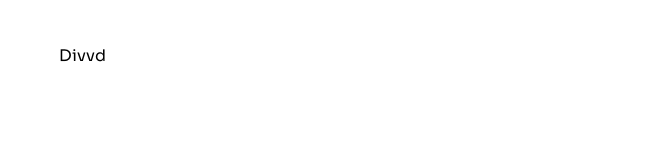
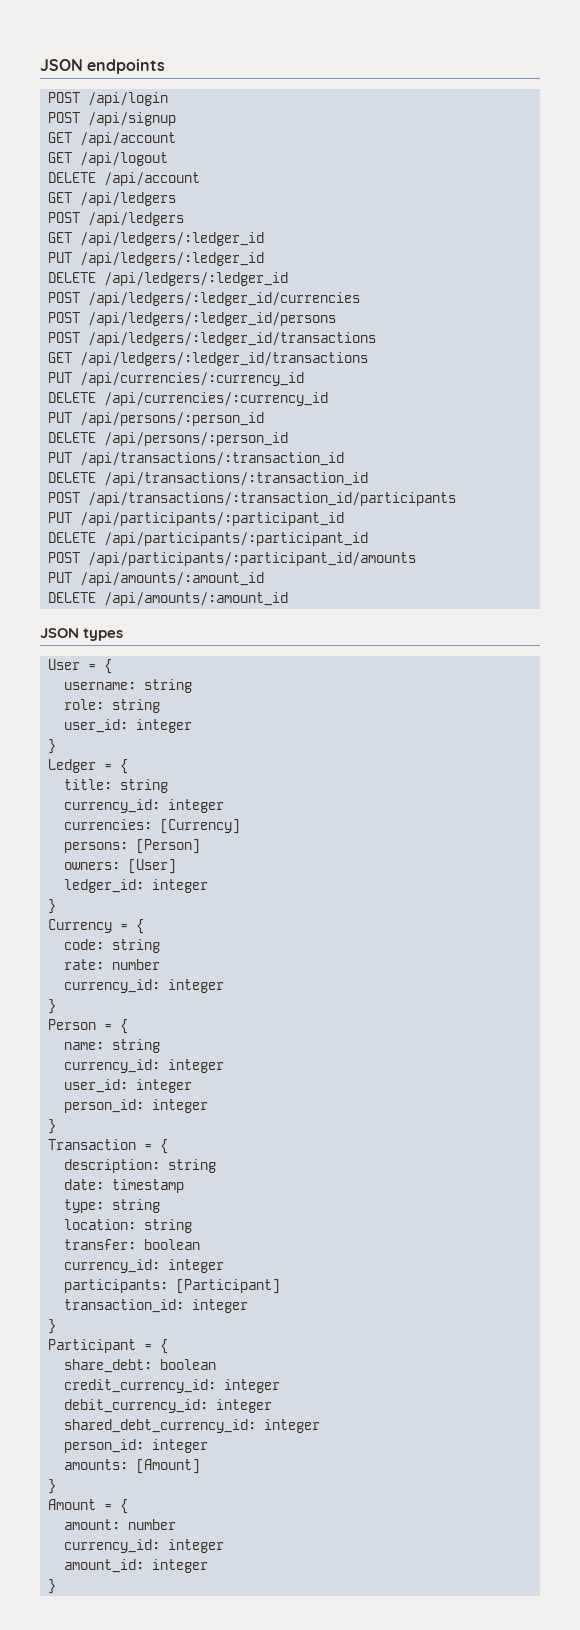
[59,49,106,62] Divvd -> [40,59,166,74] [48,92,169,106] [48,112,177,126] [48,132,177,146] [48,152,169,166] [48,172,201,186] [48,192,177,206] [48,212,185,226] [48,232,265,246] [48,252,265,266] [48,272,289,286] [48,292,361,306] [48,312,337,326] [48,332,377,346] [48,352,369,366] [48,372,305,386] [48,392,329,406] [48,412,265,426] [48,432,289,446] [48,452,345,466] [48,472,369,486] [48,492,457,506] [48,512,345,526] [48,532,369,546] [48,552,417,566] [48,572,265,586] [48,592,289,606] [40,628,124,641] [48,659,113,674] [64,679,193,693] [64,699,161,713] [64,719,193,733] [48,739,57,754] [48,759,129,774] [64,779,169,793] [64,799,225,813] [64,819,241,834] [64,839,201,854] [64,859,177,874] [64,879,209,893] [48,899,57,914] [48,919,145,934] [64,939,161,953] [64,959,161,970] [64,979,225,993] [48,999,57,1014] [48,1019,129,1034] [64,1039,161,1053] [64,1059,225,1073] [64,1079,193,1093] [64,1099,209,1113] [48,1119,57,1134] [48,1139,169,1154] [64,1159,217,1173] [64,1179,185,1193] [64,1199,161,1213] [64,1219,193,1233] [64,1239,201,1250] [64,1259,225,1273] [64,1279,281,1294] [64,1299,249,1313] [48,1319,57,1334] [48,1339,169,1354] [64,1359,217,1373] [64,1379,281,1393] [64,1399,273,1413] [64,1419,321,1433] [64,1439,209,1453] [64,1459,201,1474] [48,1479,57,1494] [48,1499,129,1514] [64,1519,177,1530] [64,1539,225,1553] [64,1559,209,1573] [48,1579,57,1594] JSON endpoints // POST /api/login // POST /api/signup // GET /api/account // GET /api/logout // DELETE /api/account // GET /api/ledgers // POST /api/ledgers // GET /api/ledgers/:ledger_id // PUT /api/ledgers/:ledger_id // DELETE /api/ledgers/:ledger_id // POST /api/ledgers/:ledger_id/currencies // POST /api/ledgers/:ledger_id/persons // POST /api/ledgers/:ledger_id/transactions // GET /api/ledgers/:ledger_id/transactions // PUT /api/currencies/:currency_id // DELETE /api/currencies/:currency_id // PUT /api/persons/:person_id // DELETE /api/persons/:person_id // PUT /api/transactions/:transaction_id // DELETE /api/transactions/:transaction_id // POST /api/transactions/:transaction_id/participants // PUT /api/participants/:participant_id // DELETE /api/participants/:participant_id // POST /api/participants/:participant_id/amounts // PUT /api/amounts/:amount_id // DELETE /api/amounts/:amount_id // JSON types // User = { // username: string // role: string // user_id: integer // } // Ledger = { // title: string // currency_id: integer // currencies: [Currency] // persons: [Person] // owners: [User] // ledger_id: integer // } // Currency = { // code: string // rate: number // currency_id: integer // } // Person = { // name: string // currency_id: integer // user_id: integer // person_id: integer // } // Transaction = { // description: string // date: timestamp // type: string // location: string // transfer: boolean // currency_id: integer // participants: [Participant] // transaction_id: integer // } // Participant = { // share_debt: boolean // credit_currency_id: integer // debit_currency_id: integer // shared_debt_currency_id: integer // person_id: integer // amounts: [Amount] // } // Amount = { // amount: number // currency_id: integer // amount_id: integer // }

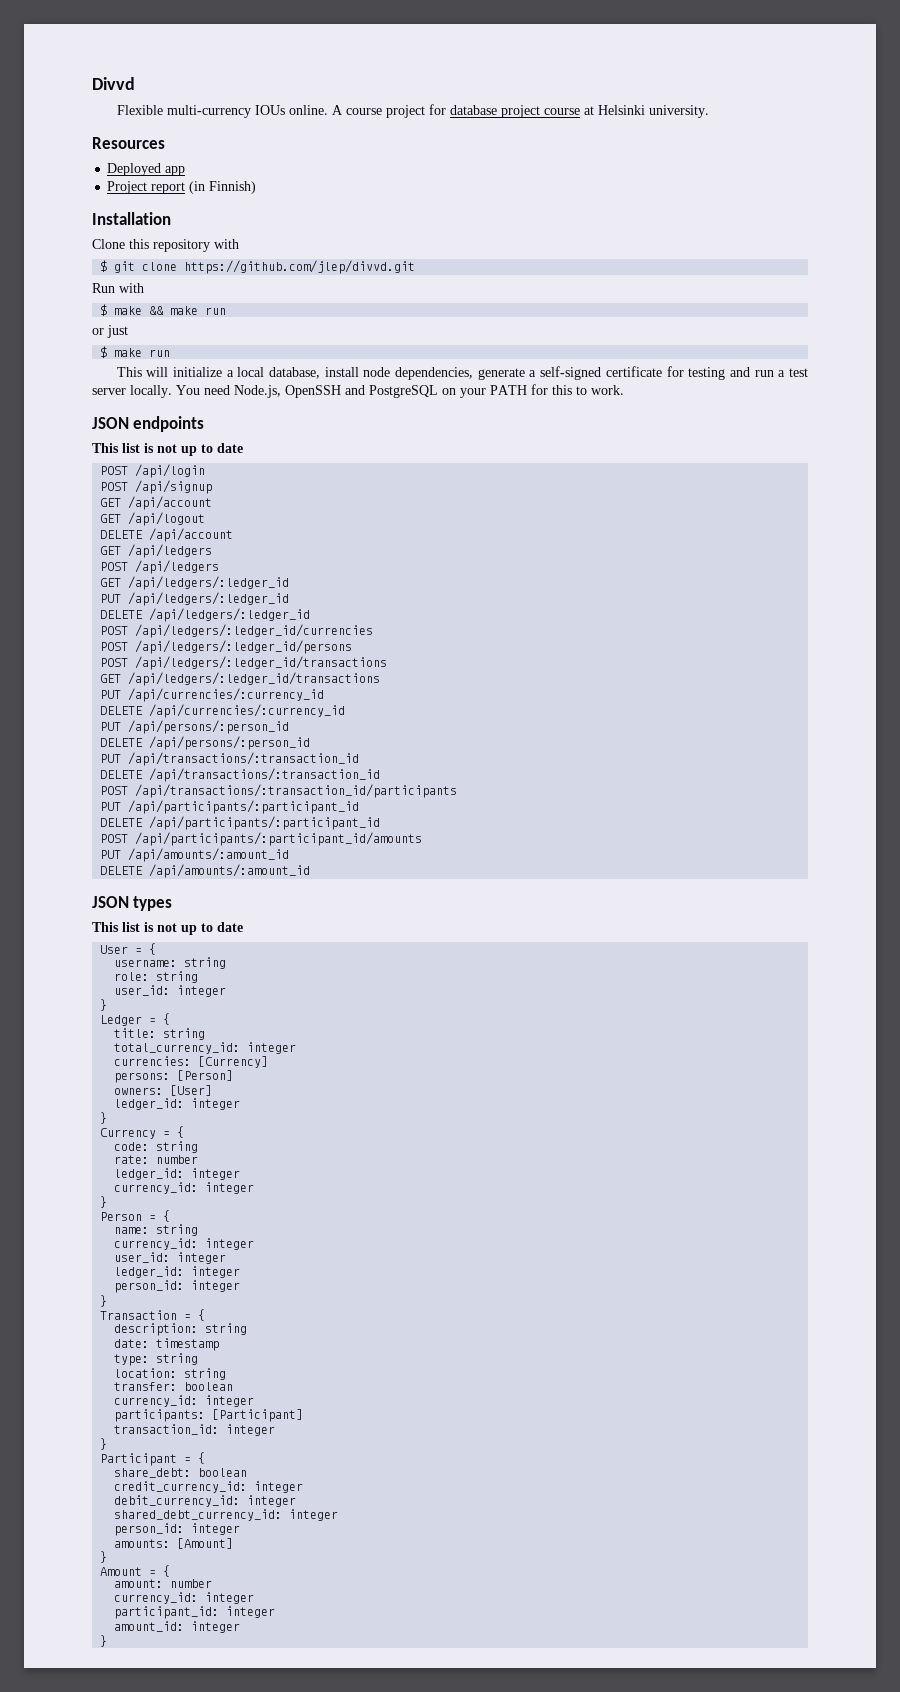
[40,59,166,74] JSON endpoints -> [92,77,135,90] [116,104,709,118] [92,137,165,149] [107,163,186,176] [107,181,257,194] [92,212,171,225] [92,239,239,252] [100,260,416,274] [92,283,144,293] [100,304,227,316] [92,325,128,338] [100,346,171,358] [116,366,808,380] [92,384,624,398] [92,416,205,432] [92,443,243,456] Divvd // Flexible multi-currency IOUs online. A course project for database project course at Helsinki university. // Resources // Deployed app // Project report (in Finnish) // Installation // Clone this repository with // $ git clone https://github.com/jlep/divvd.git // Run with // $ make && make run // or just // $ make run // This will initialize a local database, install node dependencies, generate a self-signed certificate for testing and run a test server locally. You need Node.js, OpenSSH and PostgreSQL on your PATH for this to work. // JSON endpoints // This list is not up to date
(124, 634) none -> [92,922,243,935] // This list is not up to date
[64,799,161,813] currency_id: -> [114,1042,241,1054] total_currency_id:
(161, 964) none -> [114,1168,241,1180] // ledger_id: integer
(193, 1086) none -> [114,1266,241,1278] // ledger_id: integer
(225, 1546) none -> [114,1606,276,1619] // participant_id: integer

